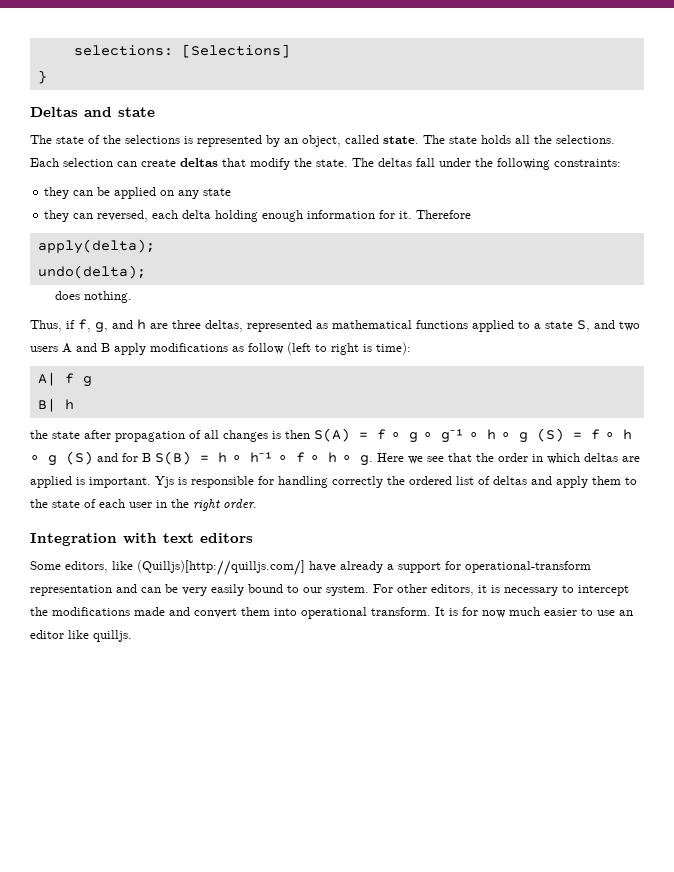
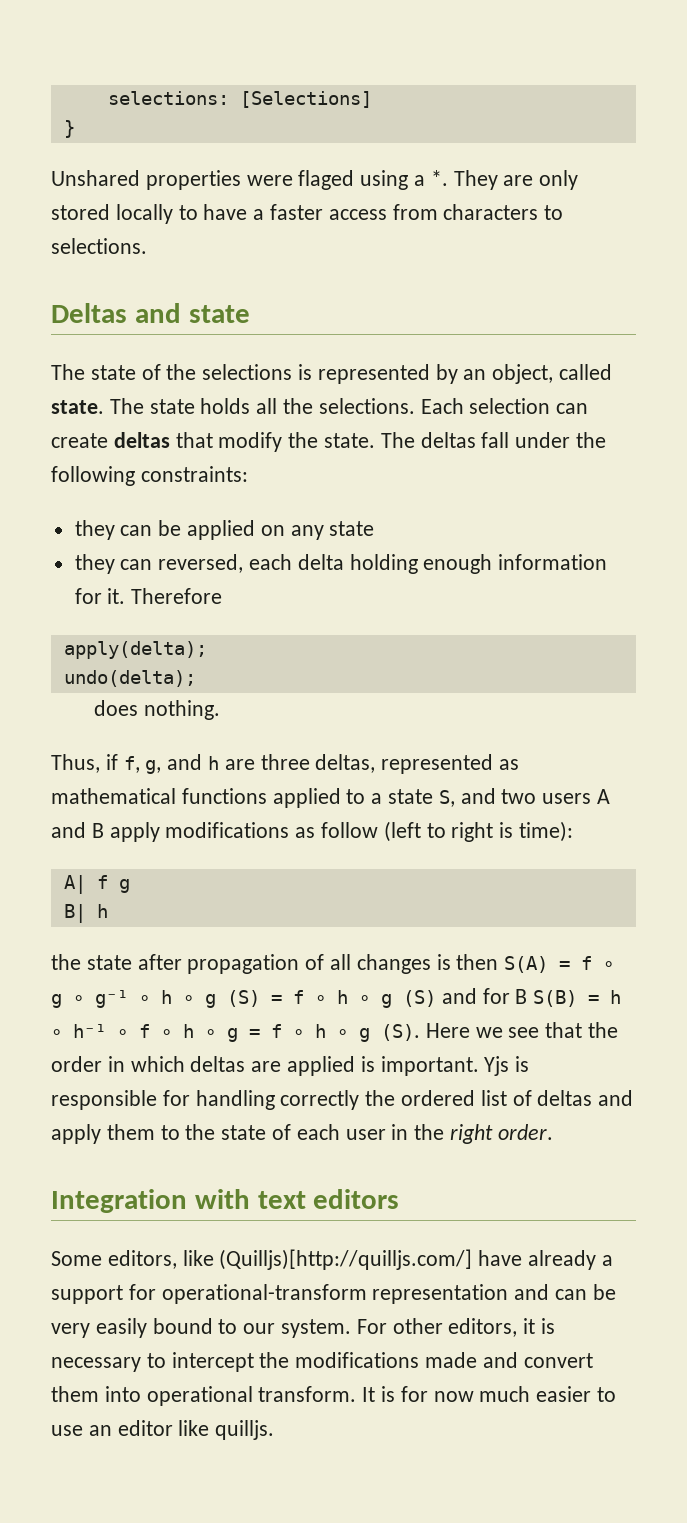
(47, 77) none -> [51,170,579,190] [51,204,564,224] [51,238,147,254] // Unshared properties were flaged using a *. They are only stored locally to have a faster access from characters to selections.
[360,455,373,466] g. -> [227,1024,420,1042] g = f ∘ h ∘ g (S).

